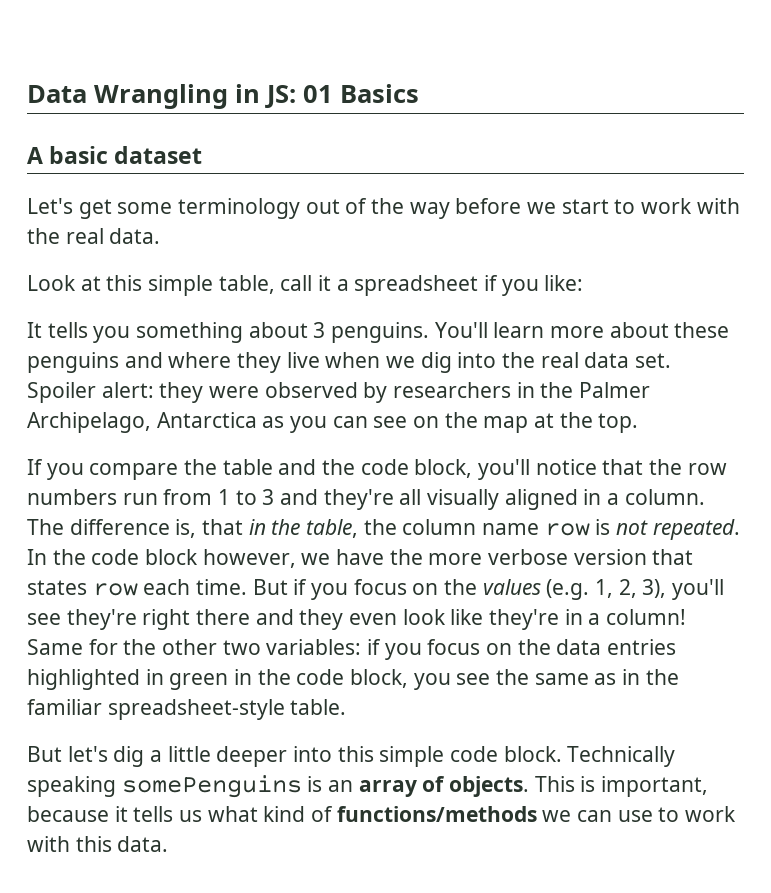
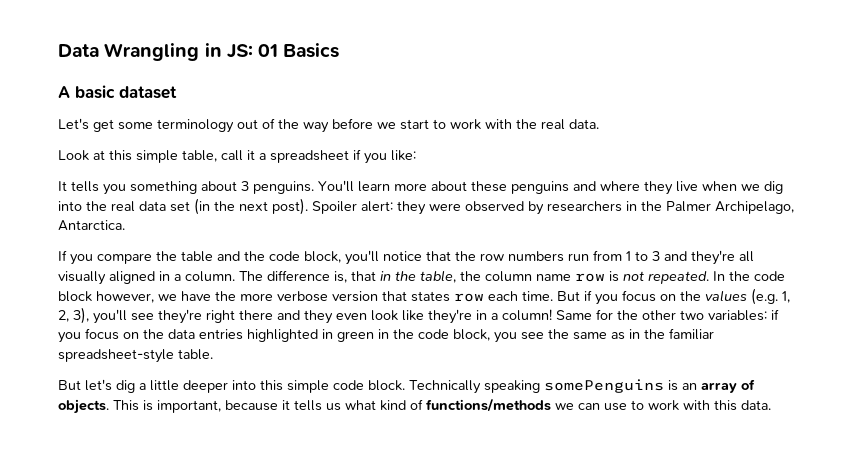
[635,353,672,368] set. -> [170,198,308,215] set (in the next post).
[156,412,639,433] Antarctica as you can see on the map at the top. -> [58,220,125,231] Antarctica.

